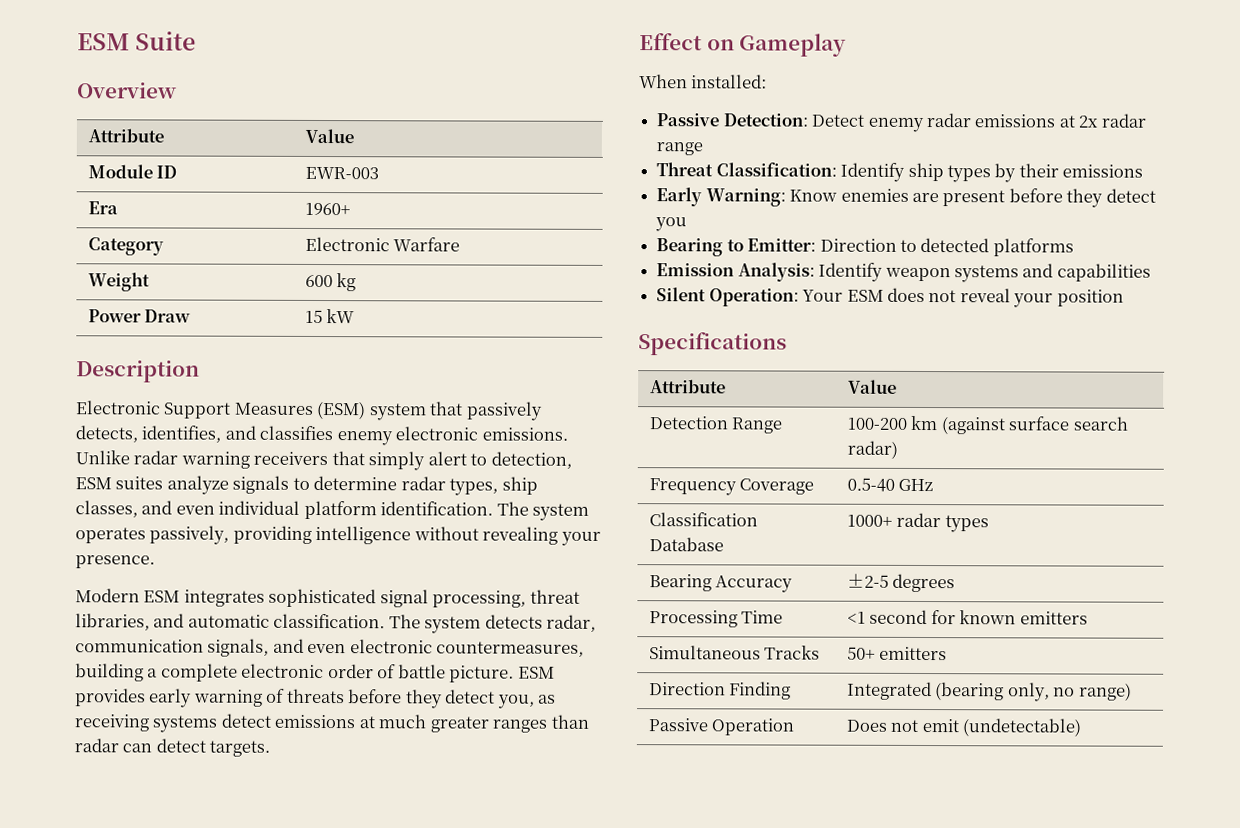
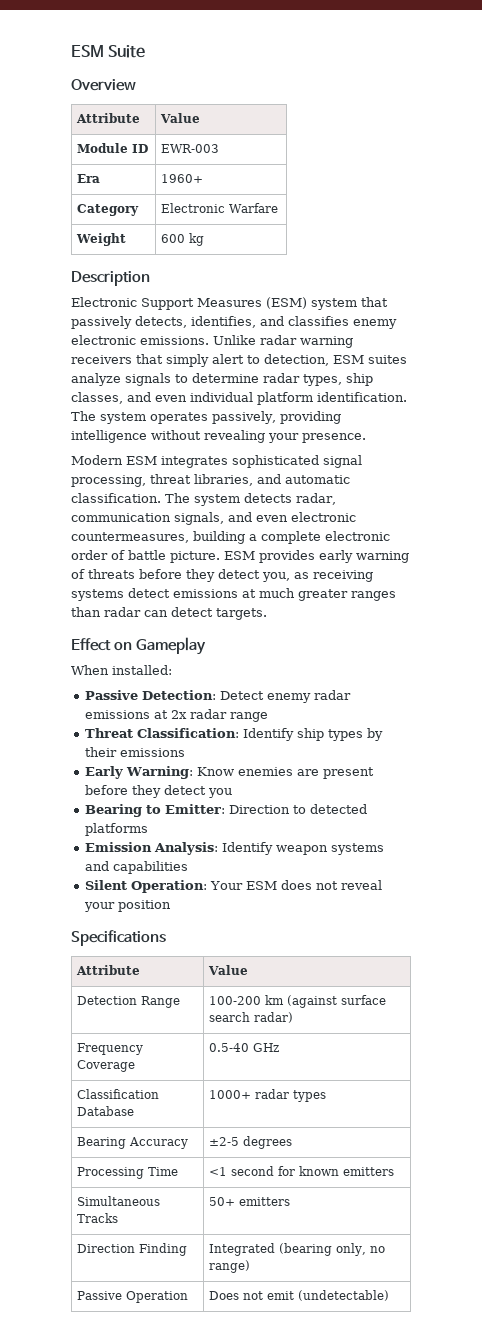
[87,309,192,323] [304,309,356,324] // Power Draw | 15 kW -> (205, 239) none

